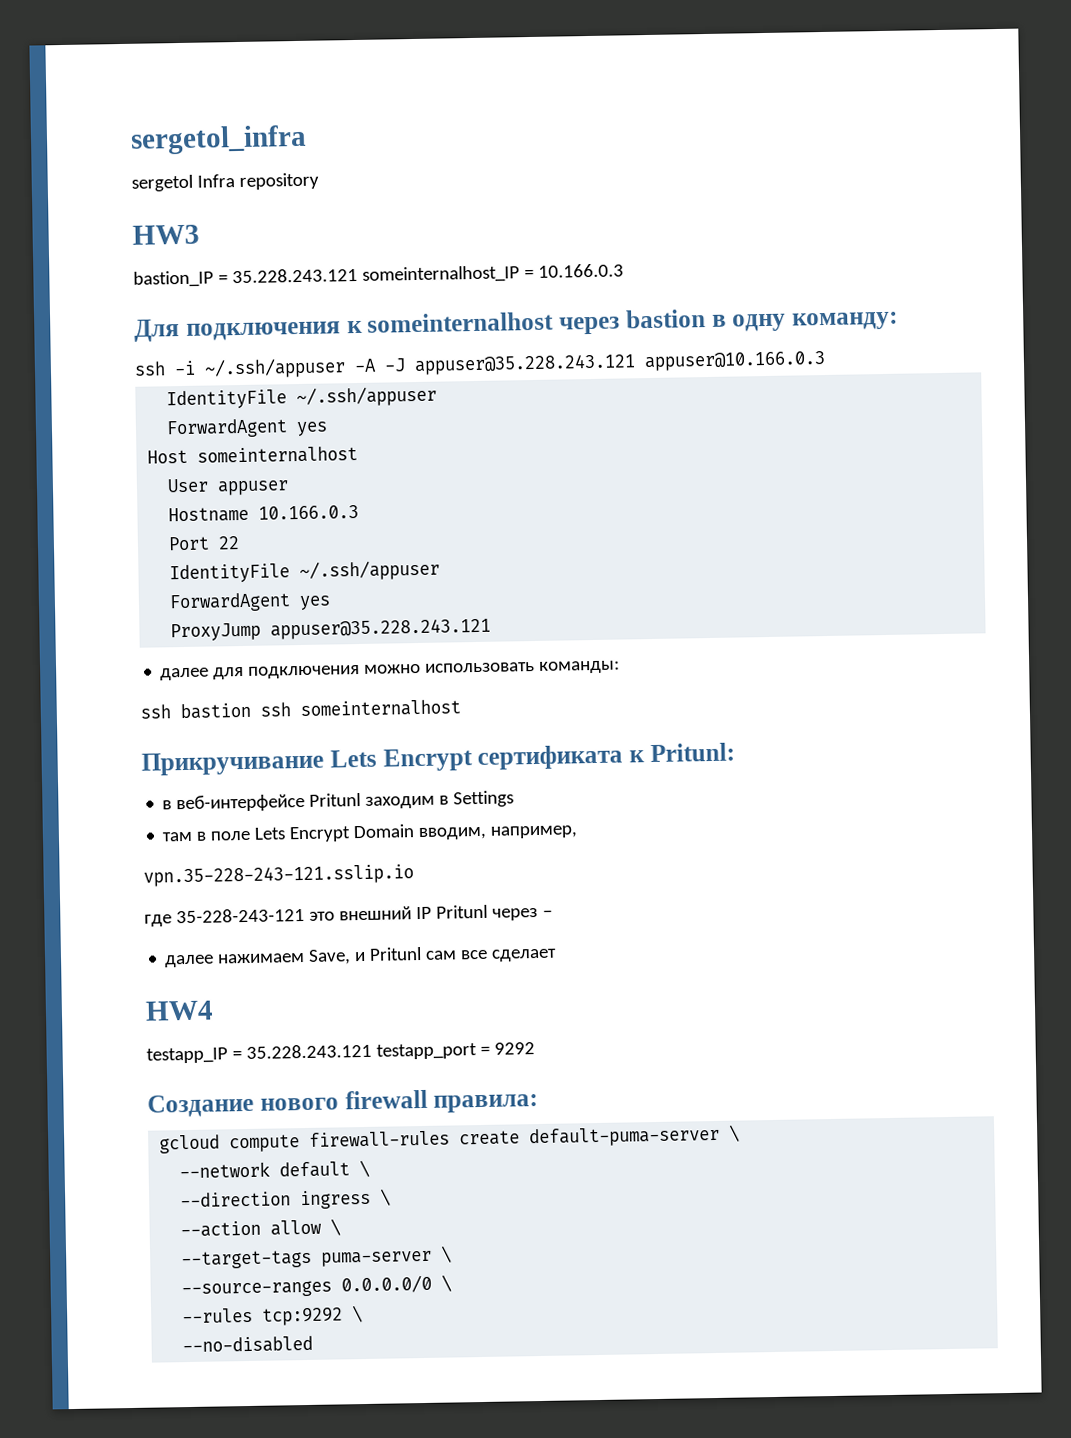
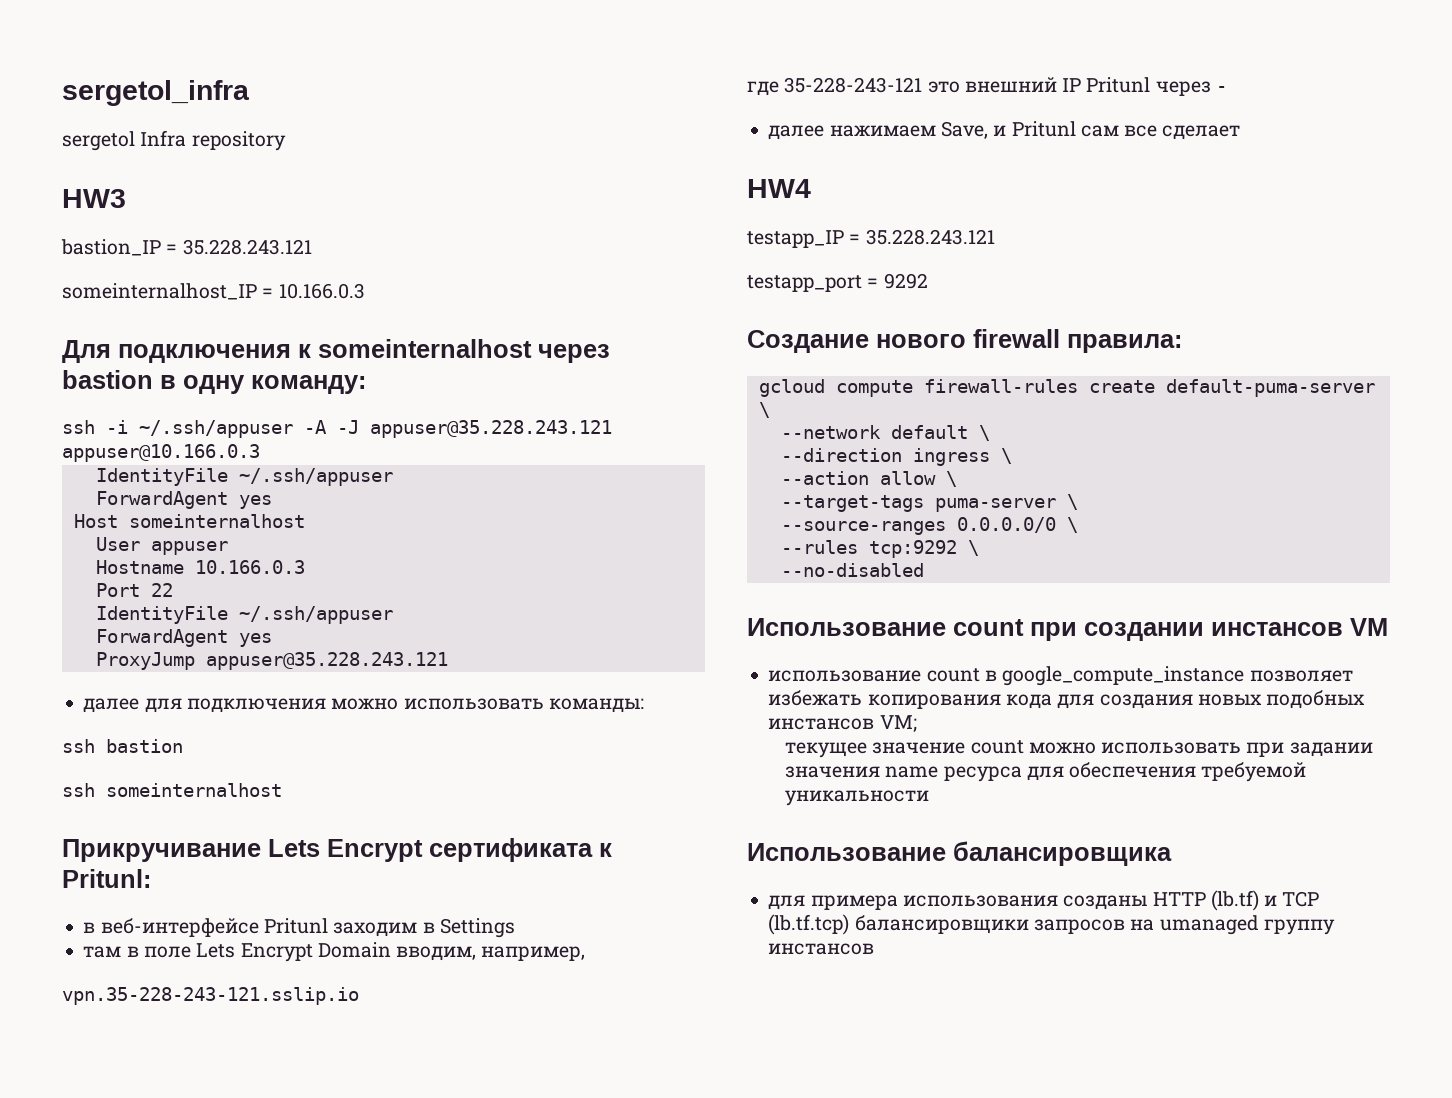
(358, 275) none -> (312, 247) //
(251, 711) none -> (183, 746) //
(372, 1051) none -> (995, 237) //
(314, 1344) none -> [747,618,1388,641] [768,666,1353,686] [768,690,1366,709] [768,715,917,732] [785,740,1373,758] [785,762,1307,782] [785,790,930,806] [747,841,1172,866] [768,890,1320,911] [768,914,1335,935] [768,943,875,955] // Использование count при создании инстансов VM // использование count в google_compute_instance позволяет избежать копирования кода для создания новых подобных инстансов VM; // текущее значение count можно использовать при задании значения name ресурса для обеспечения требуемой уникальности // Использование балансировщика // для примера использования созданы HTTP (lb.tf) и TCP (lb.tf.tcp) балансировщики запросов на umanaged группу инстансов

